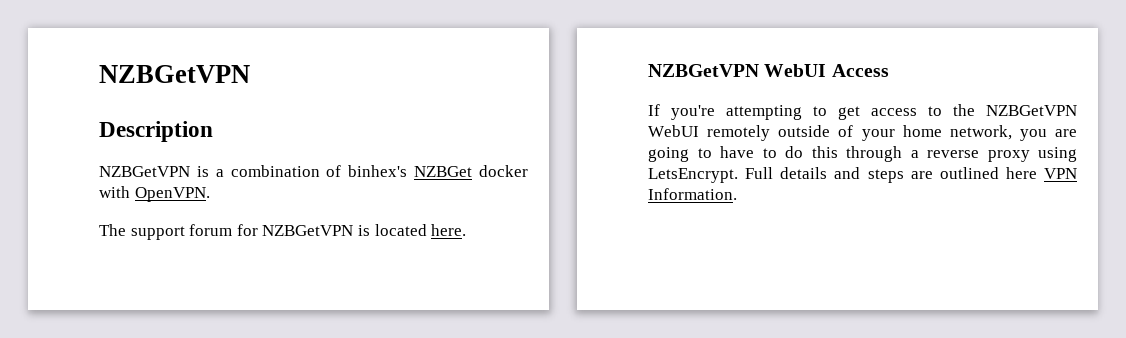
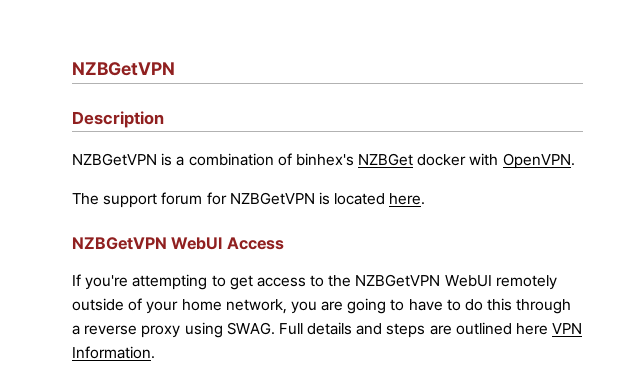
[648,168,738,183] LetsEncrypt. -> [226,322,275,335] SWAG.

